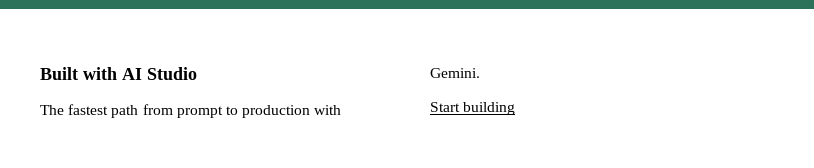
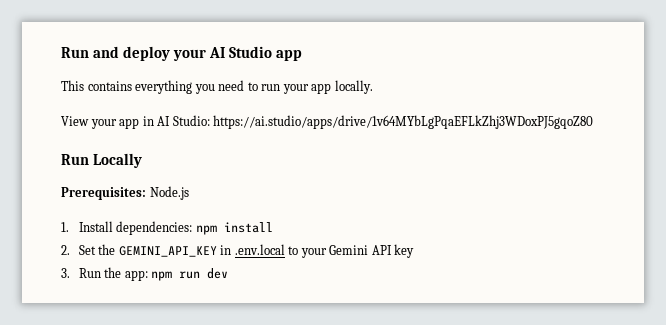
[40,67,197,80] [40,104,342,118] [430,68,480,78] [430,102,516,115] Built with AI Studio // The fastest path from prompt to production with Gemini. // Start building -> [61,46,303,61] [61,80,373,94] [61,115,594,129] [61,153,142,168] [61,186,189,200] [61,221,273,235] [61,244,415,258] [61,267,229,281] Run and deploy your AI Studio app // This contains everything you need to run your app locally. // View your app in AI Studio: https://ai.studio/apps/drive/1v64MYbLgPqaEFLkZhj3WDoxPJ5gqoZ80 // Run Locally // Prerequisites: Node.js // 1. Install dependencies: npm install // 2. Set the GEMINI_API_KEY in .env.local to your Gemini API key // 3. Run the app: npm run dev

